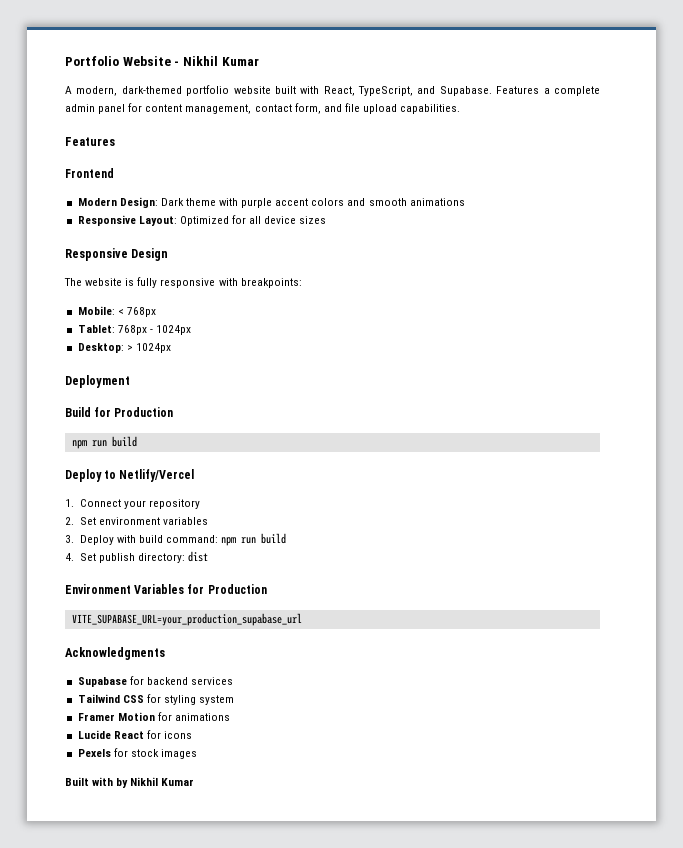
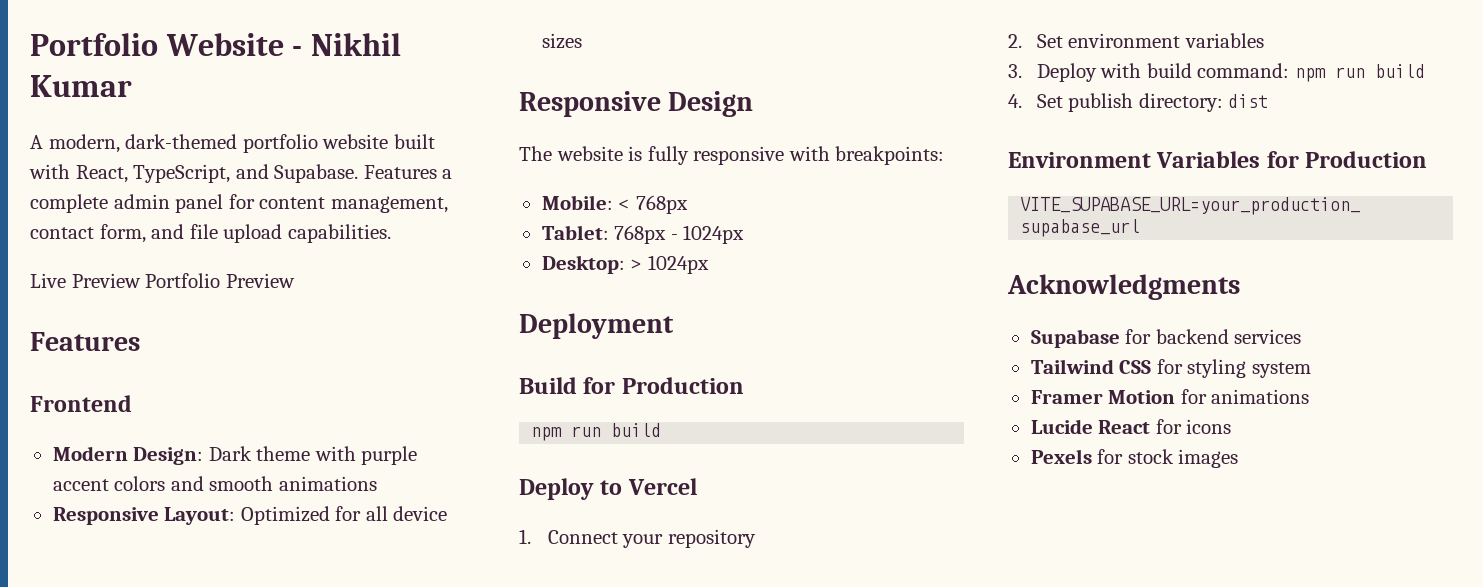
(461, 109) none -> [30,273,295,288] // Live Preview Portfolio Preview
[119,469,195,482] Netlify/Vercel -> [627,478,697,495] Vercel
[65,777,195,788] // Built with by Nikhil Kumar -> (1239, 458) none

